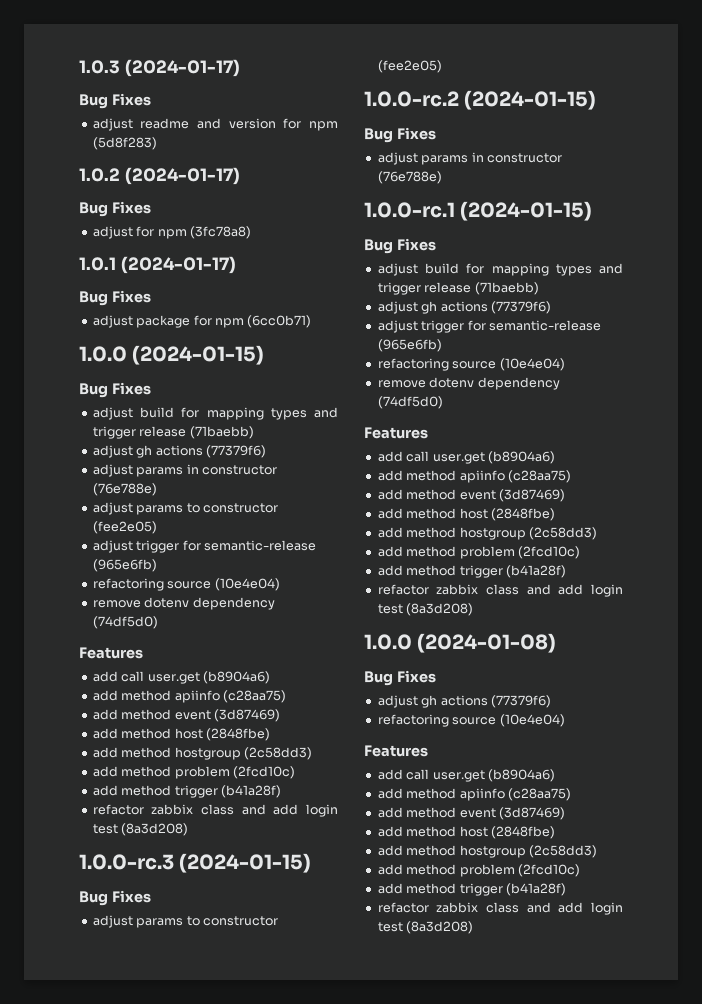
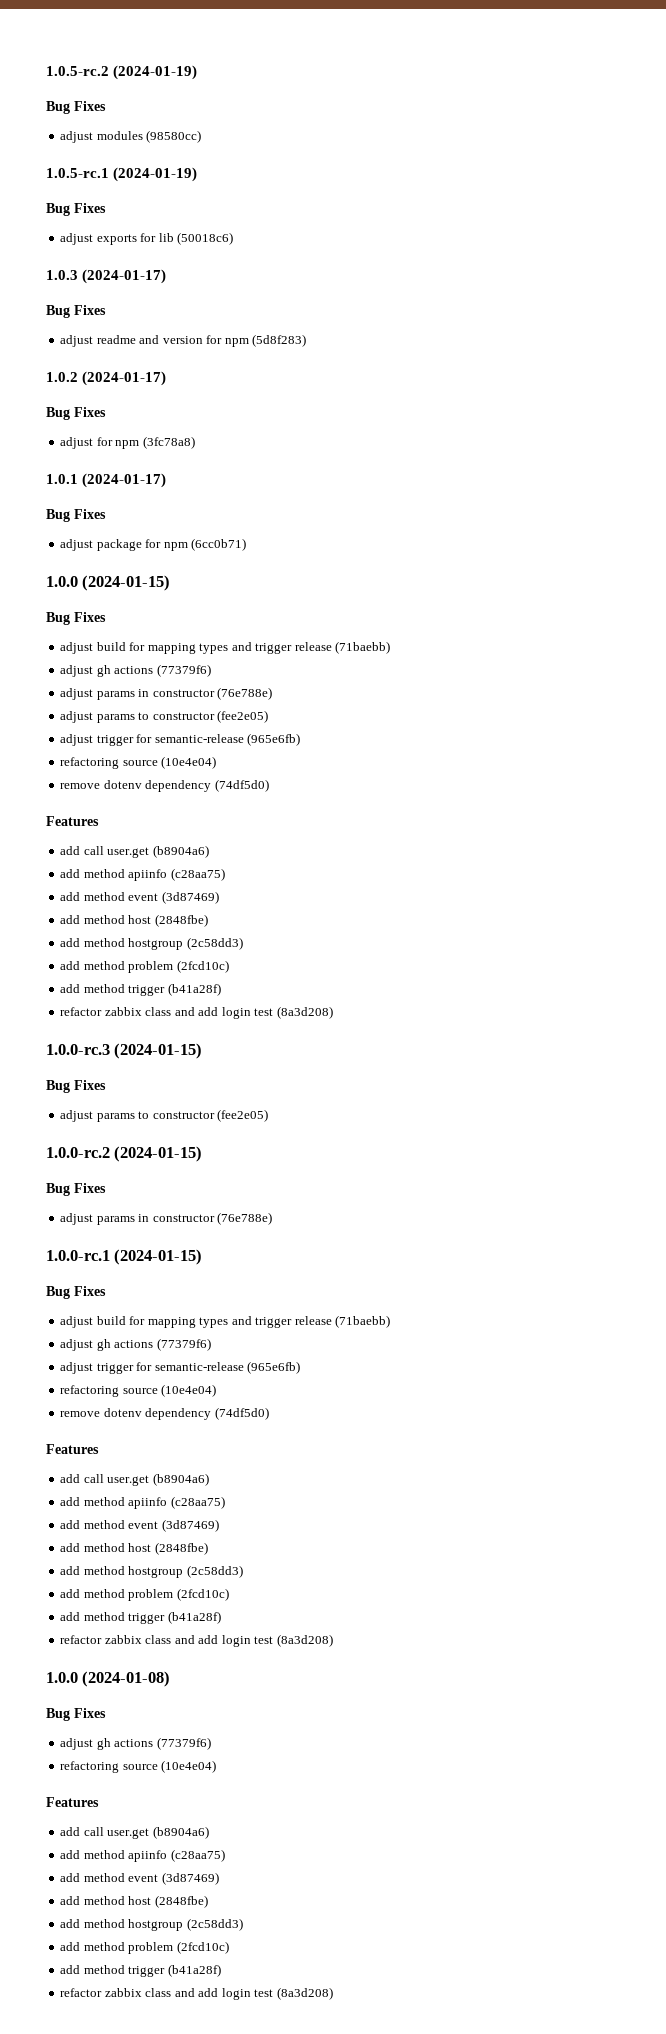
(79, 67) none -> [46,65,198,80] [46,101,106,114] [60,130,202,143] [46,167,198,182] [46,203,106,216] [60,232,234,245] 1.0.5-rc.2 (2024-01-19) // Bug Fixes // adjust modules (98580cc) // 1.0.5-rc.1 (2024-01-19) // Bug Fixes // adjust exports for lib (50018c6) //

